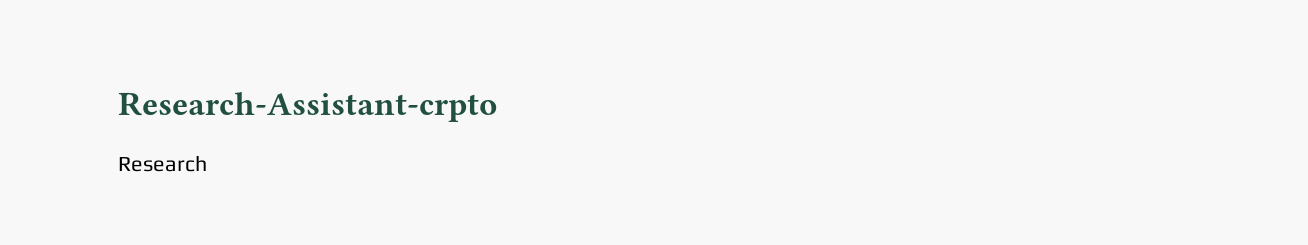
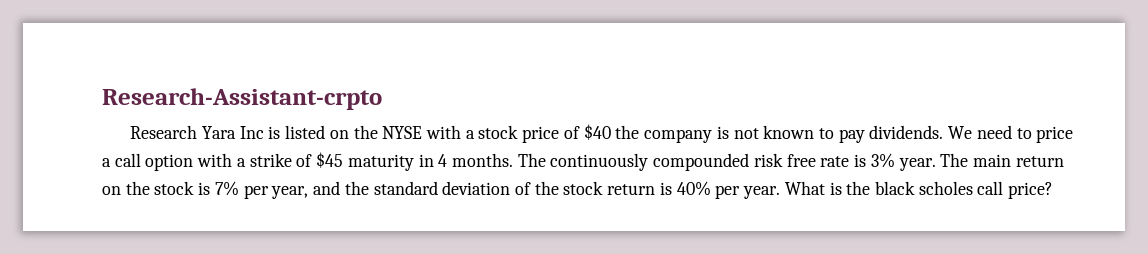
(207, 163) none -> [201,124,1074,143] [102,152,1064,171] [102,181,1054,199] Yara Inc is listed on the NYSE with a stock price of $40 the company is not known to pay dividends. We need to price a call option with a strike of $45 maturity in 4 months. The continuously compounded risk free rate is 3% year. The main return on the stock is 7% per year, and the standard deviation of the stock return is 40% per year. What is the black scholes call price?

